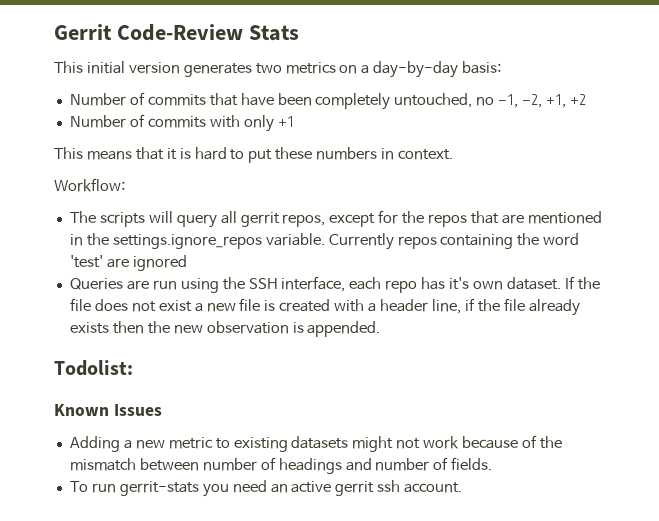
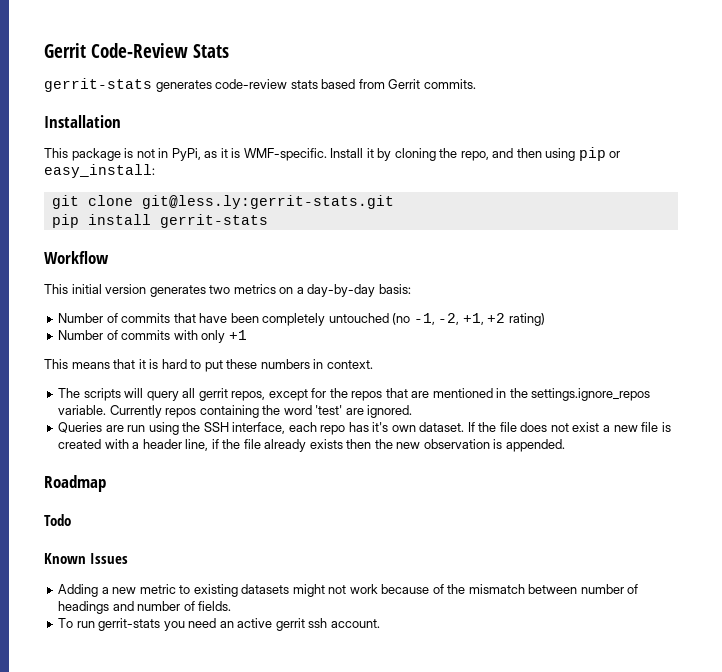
(299, 33) none -> [44,78,476,92] [44,115,121,128] [44,147,621,161] [44,164,155,178] [51,195,394,209] [51,214,268,228] [44,251,109,264] // gerrit-stats generates code-review stats based from Gerrit commits. // Installation // This package is not in PyPi, as it is WMF-specific. Install it by cloning the repo, and then using pip or easy_install: // git clone git@less.ly:gerrit-stats.git // pip install gerrit-stats // Workflow
[394,93,495,108] untouched, no -> [328,313,411,325] untouched (no
(586, 99) none -> [508,313,545,326] rating)
[54,178,125,192] // Workflow: -> (373, 364) none
[132,255,187,271] ignored -> [367,405,413,418] ignored.
[54,360,133,376] Todolist: -> [44,475,106,492] [44,514,71,526] Roadmap // Todo

